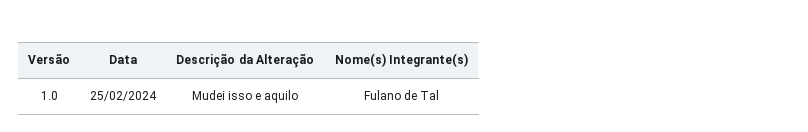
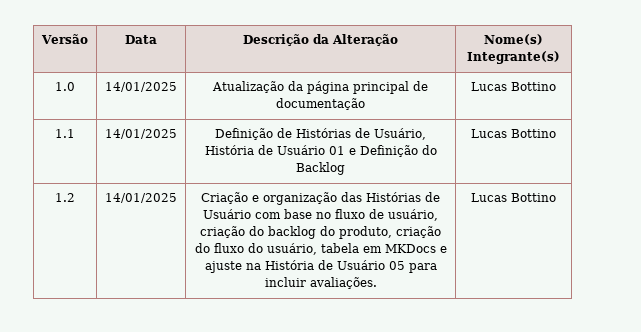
[89,91,157,101] [191,90,299,103] [363,90,440,100] 25/02/2024 | Mudei isso e aquilo | Fulano de Tal -> [105,82,177,92] [212,81,428,94] [276,98,365,110] [471,82,556,91] [55,129,75,138] [105,129,177,139] [215,128,426,140] [204,145,437,157] [296,162,345,175] [471,129,556,138] [55,193,75,202] [105,193,177,203] [201,192,440,205] [203,209,438,221] [200,226,441,239] [194,243,447,255] [204,260,437,273] [264,277,377,289] [471,193,556,202] 14/01/2025 | Atualização da página principal de documentação | Lucas Bottino // 1.1 | 14/01/2025 | Definição de Histórias de Usuário, História de Usuário 01 e Definição do Backlog | Lucas Bottino // 1.2 | 14/01/2025 | Criação e organização das Histórias de Usuário com base no fluxo de usuário, criação do backlog do produto, criação do fluxo do usuário, tabela em MKDocs e ajuste na História de Usuário 05 para incluir avaliações. | Lucas Bottino

